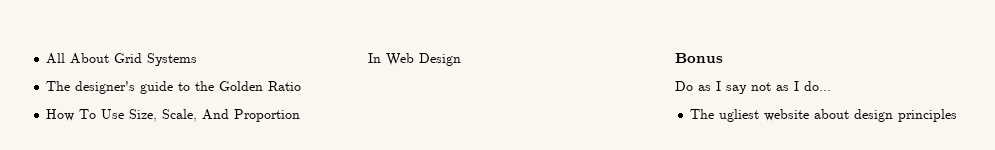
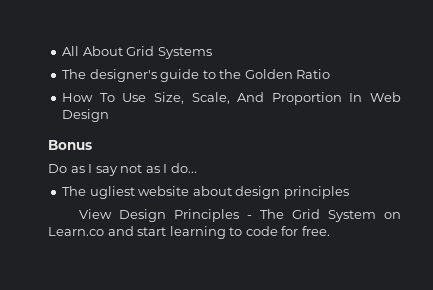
(958, 115) none -> [79,209,401,222] [48,226,330,239] // View Design Principles - The Grid System on Learn.co and start learning to code for free.

